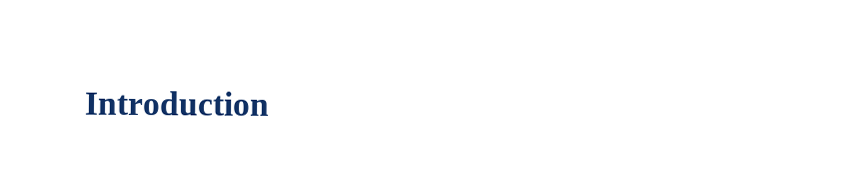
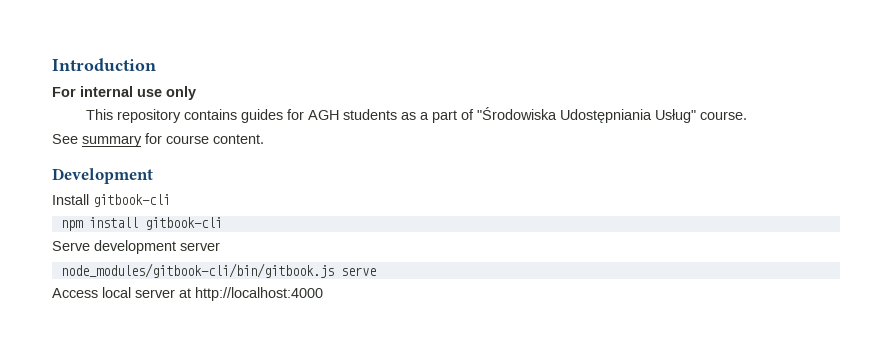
(270, 103) none -> [52,86,196,100] [85,107,747,123] [52,133,264,147] [52,168,153,184] [52,194,170,207] [60,217,222,231] [52,240,220,254] [60,263,376,278] [52,287,323,301] // For internal use only // This repository contains guides for AGH students as a part of "Środowiska Udostępniania Usług" course. // See summary for course content. // Development // Install gitbook-cli // npm install gitbook-cli // Serve development server // node_modules/gitbook-cli/bin/gitbook.js serve // Access local server at http://localhost:4000

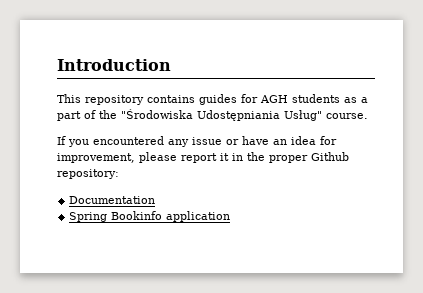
[52,86,196,100] // For internal use only -> (171, 65) none
(474, 114) none -> [99,110,117,119] the
[52,133,264,147] [52,168,153,184] [52,194,170,207] [60,217,222,231] [52,240,220,254] [60,263,376,278] [52,287,323,301] See summary for course content. // Development // Install gitbook-cli // npm install gitbook-cli // Serve development server // node_modules/gitbook-cli/bin/gitbook.js serve // Access local server at http://localhost:4000 -> [57,136,337,147] [57,152,349,163] [57,169,119,179] [69,196,156,204] [69,211,231,222] If you encountered any issue or have an idea for improvement, please report it in the proper Github repository: // Documentation // Spring Bookinfo application

